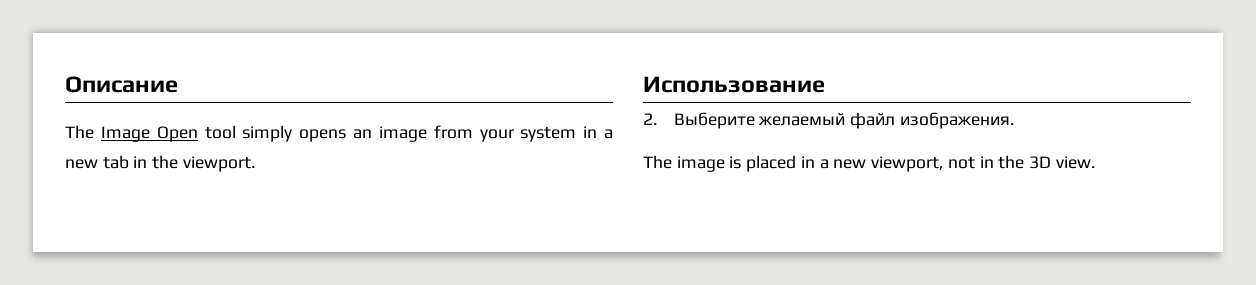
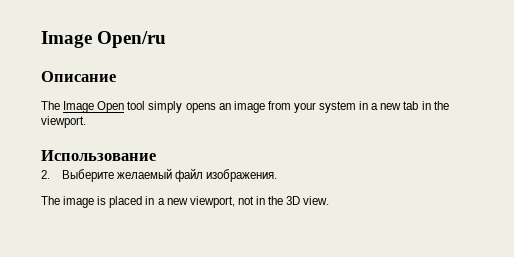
(65, 84) none -> [41,31,167,48] Image Open/ru //

